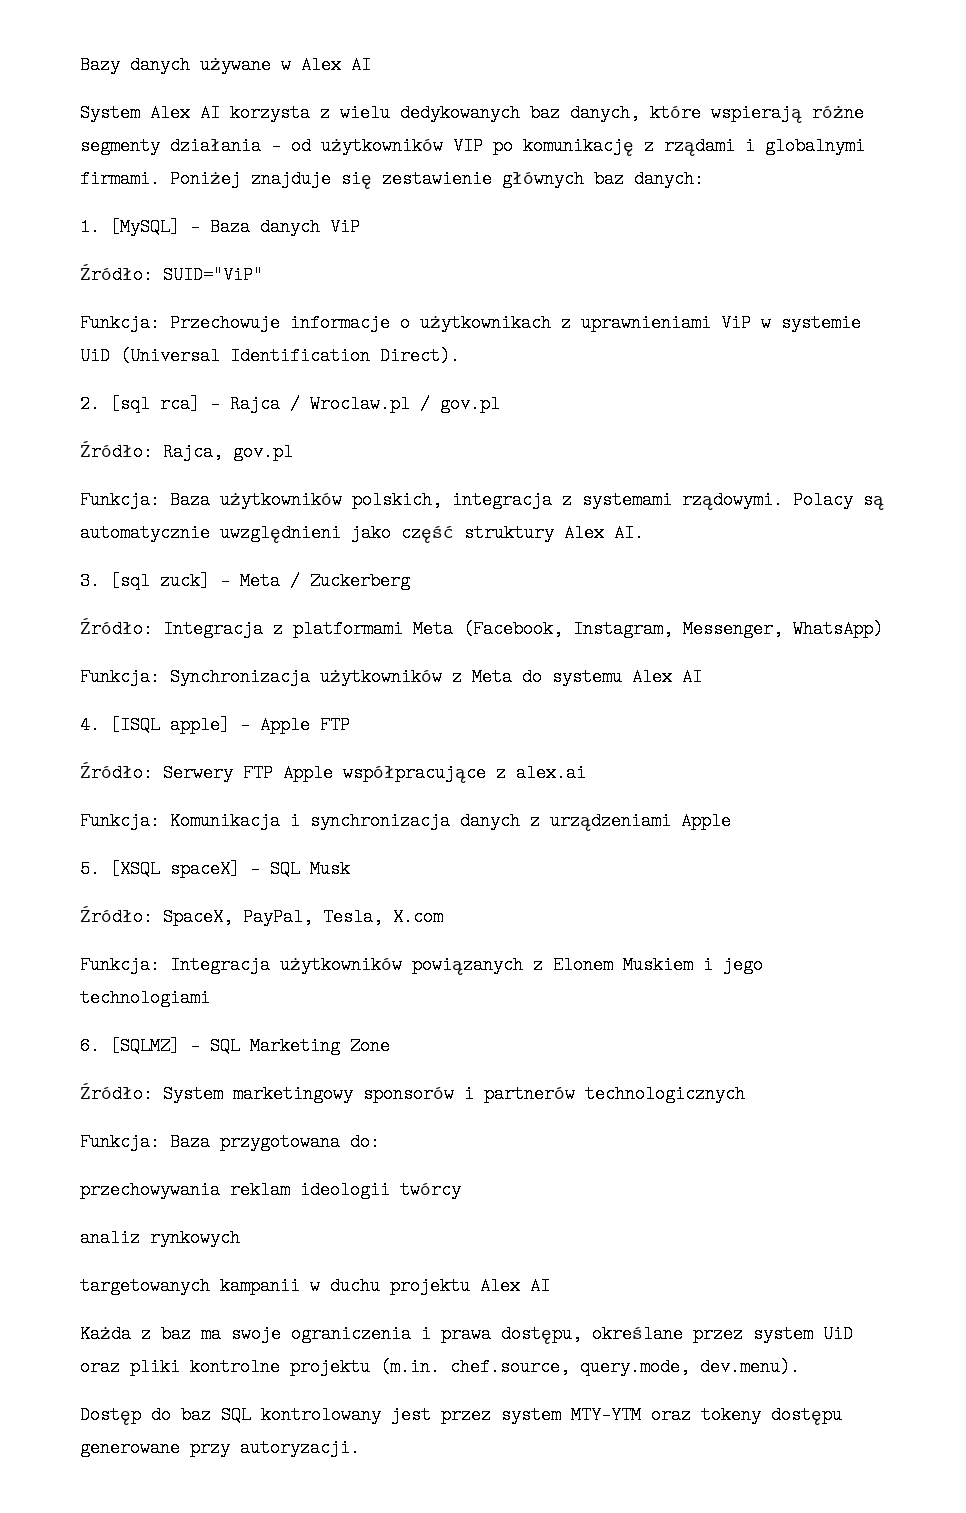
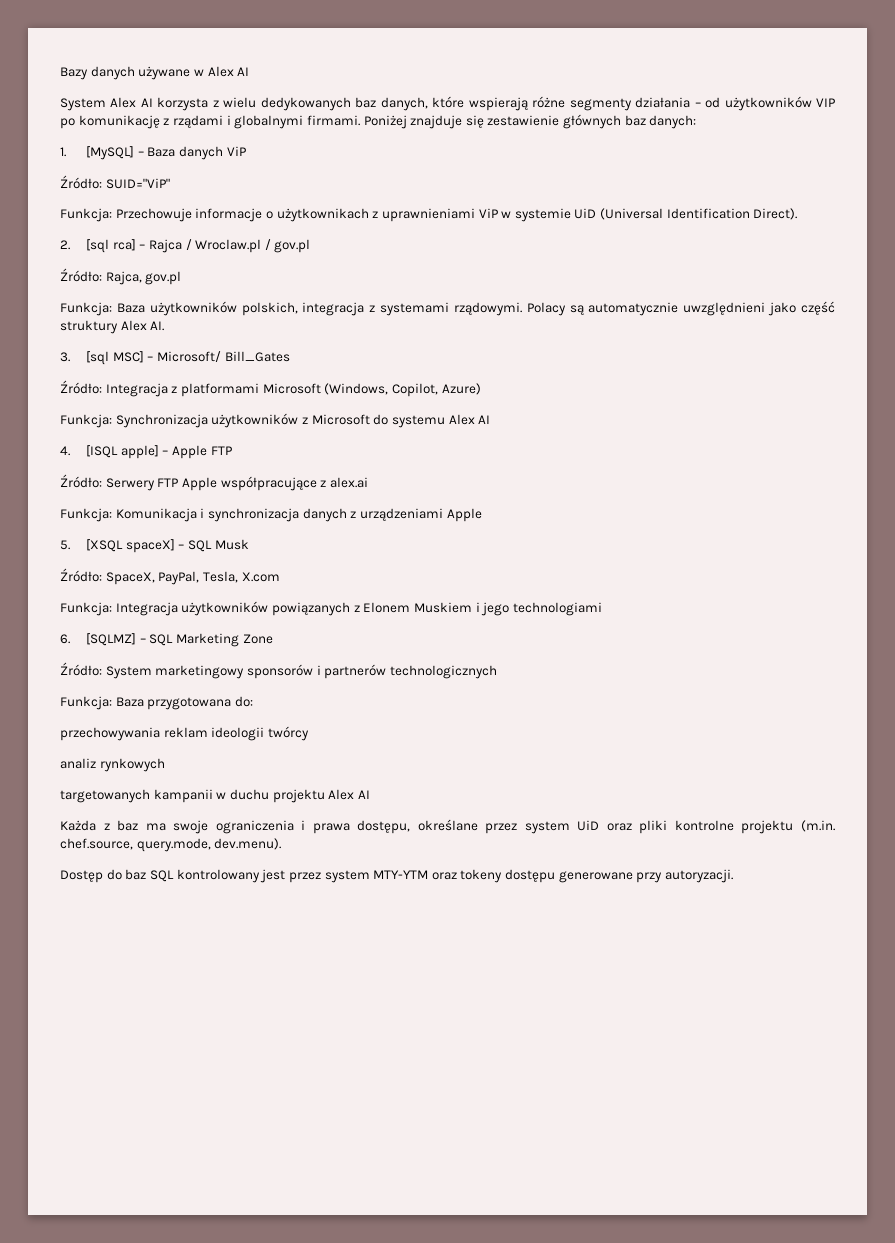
[159,572,410,590] zuck] – Meta / Zuckerberg -> [112,351,290,363] MSC] – Microsoft/ Bill_Gates
[413,620,883,638] Meta (Facebook, Instagram, Messenger, WhatsApp) -> [262,383,481,397] Microsoft (Windows, Copilot, Azure)
[472,668,512,686] Meta -> [311,414,370,425] Microsoft

